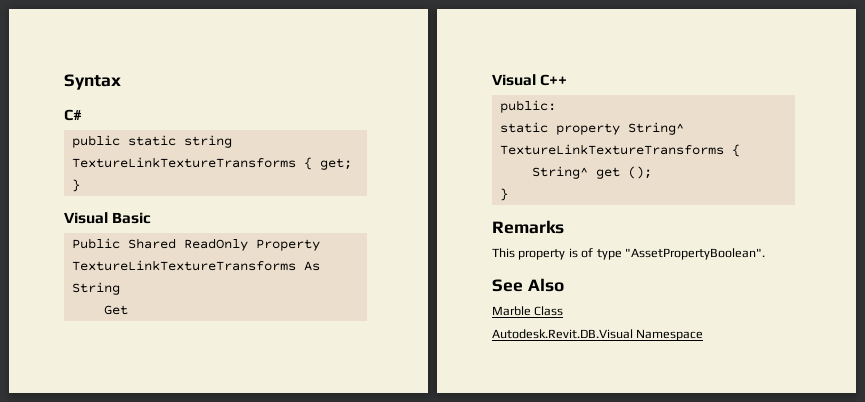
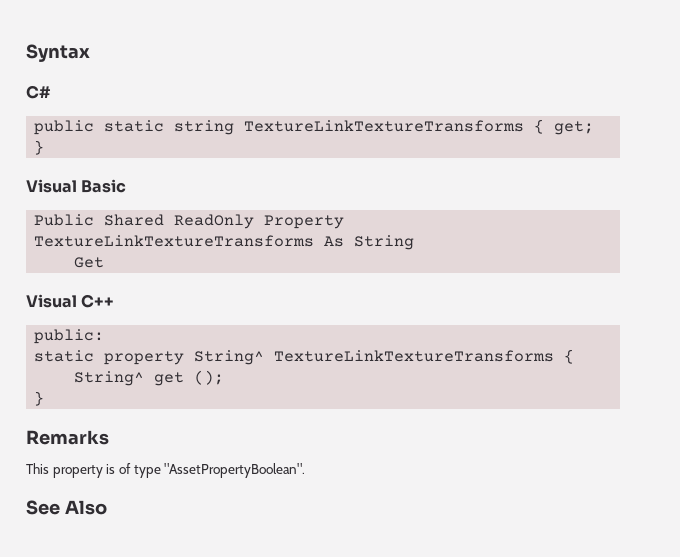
[492,306,564,316] [492,329,704,341] // Marble Class // Autodesk.Revit.DB.Visual Namespace -> (107, 507) none

